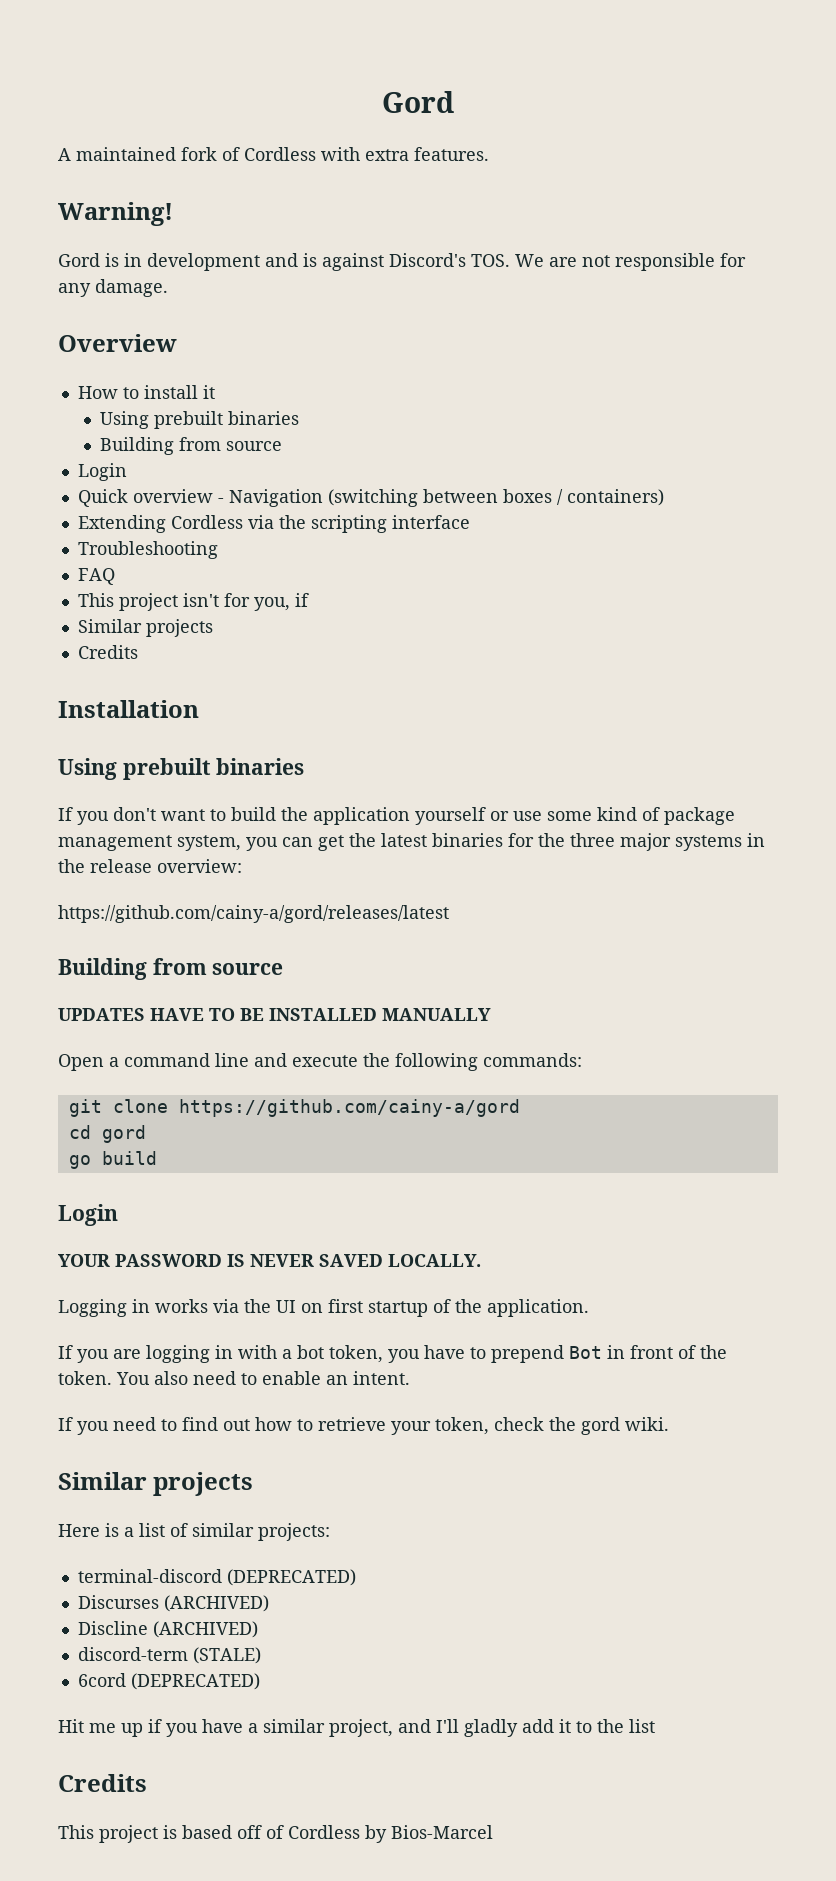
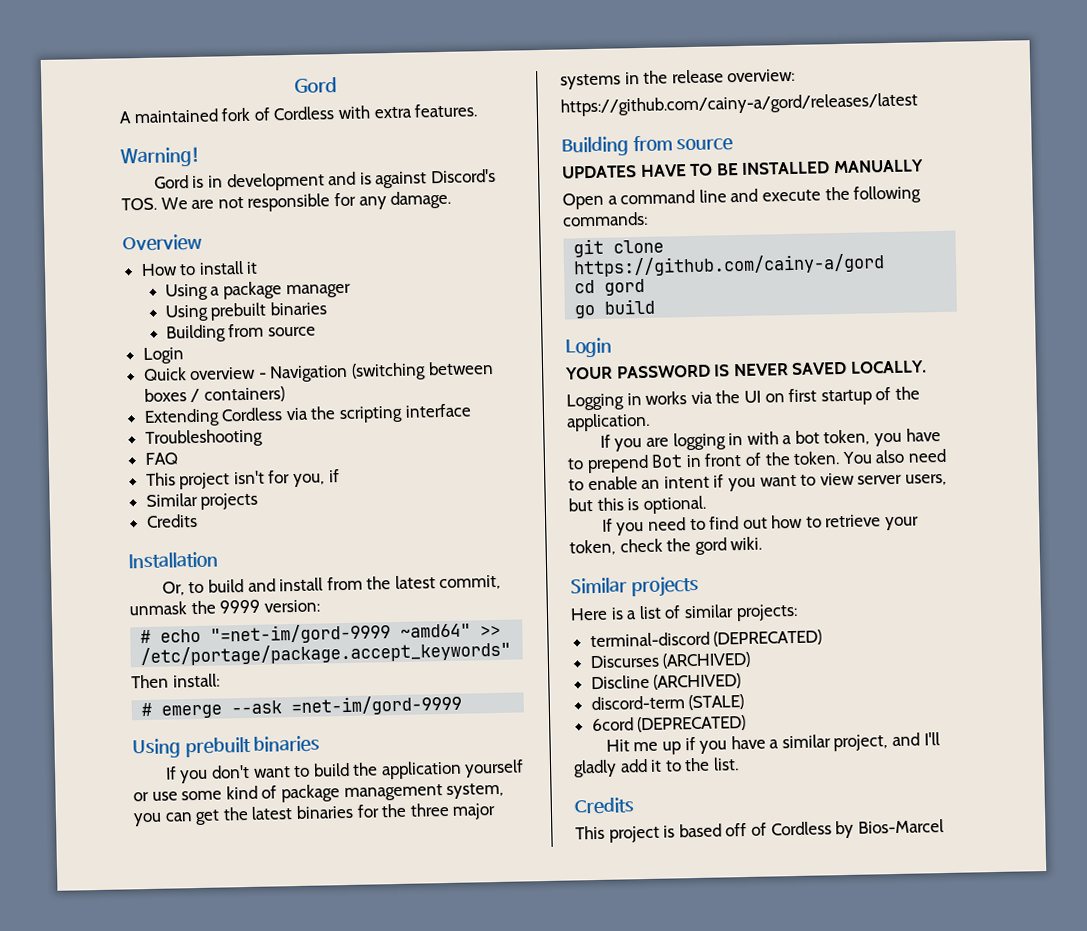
(215, 392) none -> [164,281,351,301] // Using a package manager
(199, 709) none -> [161,574,502,596] [129,599,320,616] [140,623,502,645] [140,640,512,667] [131,673,220,689] [141,694,463,719] // Or, to build and install from the latest commit, unmask the 9999 version: // # echo "=net-im/gord-9999 ~amd64" >> /etc/portage/package.accept_keywords" // Then install: // # emerge --ask =net-im/gord-9999
[353,1371,410,1385] intent. -> [663,472,947,492] [568,495,706,515] intent if you want to view server users, but this is optional.
[629,1719,655,1733] list -> [712,757,739,771] list.

